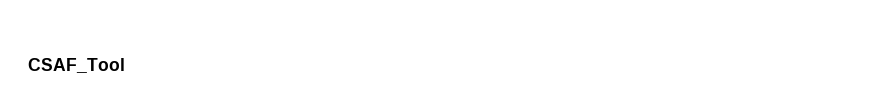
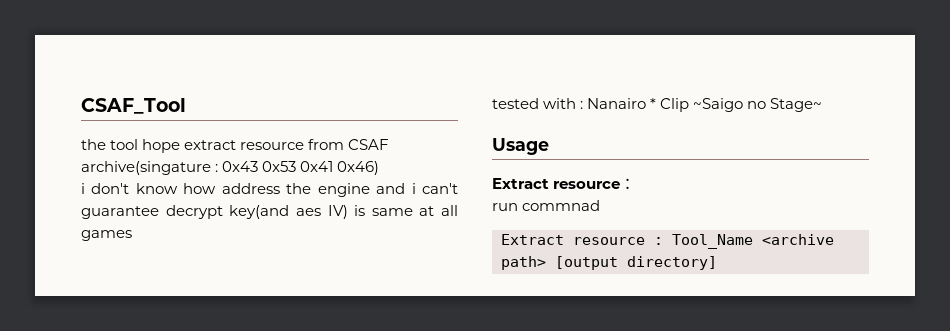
(125, 65) none -> [81,139,390,153] [81,161,380,175] [81,183,459,197] [81,205,458,219] [81,230,132,241] [492,98,823,112] [492,138,549,155] [492,178,636,189] [492,200,601,211] [501,234,834,249] [501,256,717,270] // the tool hope extract resource from CSAF archive(singature : 0x43 0x53 0x41 0x46) // i don't know how address the engine and i can't guarantee decrypt key(and aes IV) is same at all games // tested with : Nanairo * Clip ~Saigo no Stage~ // Usage // Extract resource： // run commnad // Extract resource : Tool_Name <archive path> [output directory]

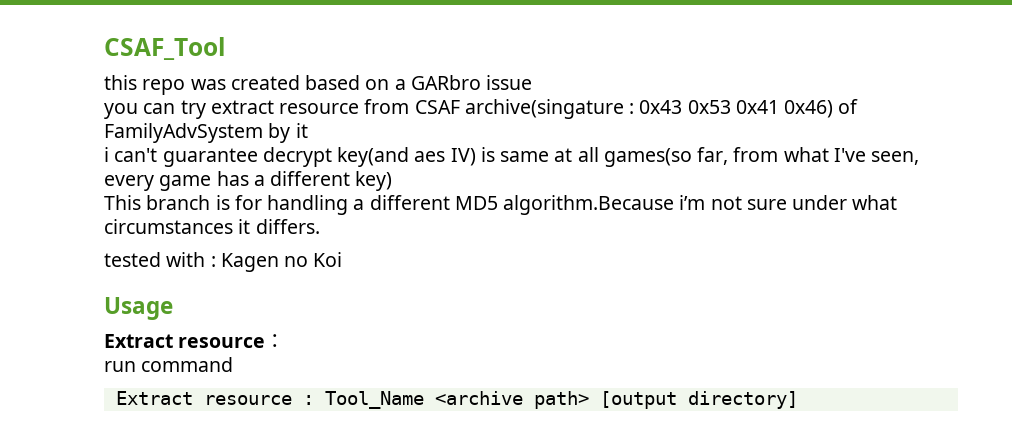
[81,139,181,153] the tool hope -> [104,75,533,95] [104,100,206,119] this repo was created based on a GARbro issue // you can try
[81,183,406,197] // i don't know how address the engine and -> [838,99,859,114] [104,123,308,143] of FamilyAdvSystem by it //
[81,230,132,241] [492,98,823,112] games // tested with : Nanairo * Clip ~Saigo no Stage~ -> [603,147,920,167] [104,171,393,191] [104,195,898,215] [104,219,320,234] [104,252,343,272] games(so far, from what I've seen, every game has a different key) // This branch is for handling a different MD5 algorithm.Because i’m not sure under what circumstances it differs. // tested with : Kagen no Koi
[522,200,601,211] commnad -> [141,357,234,372] command

